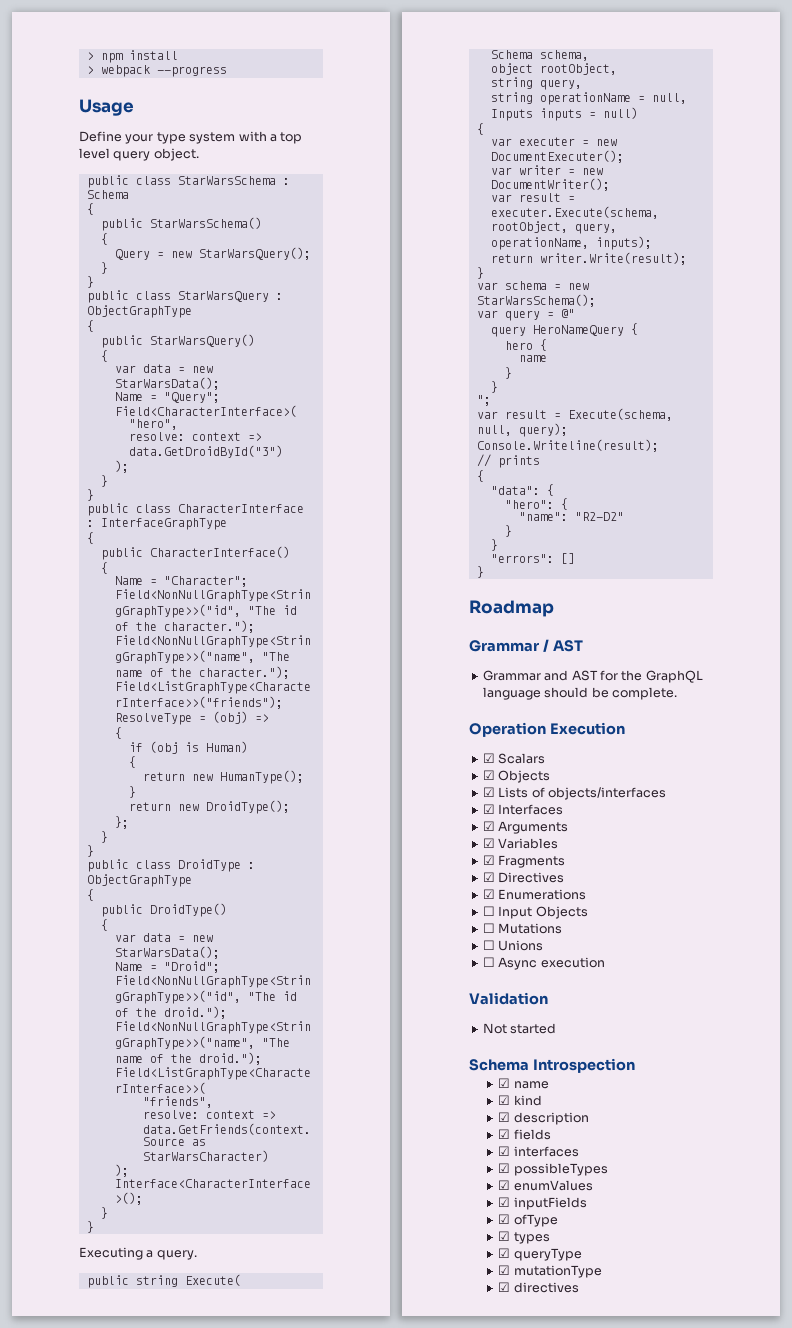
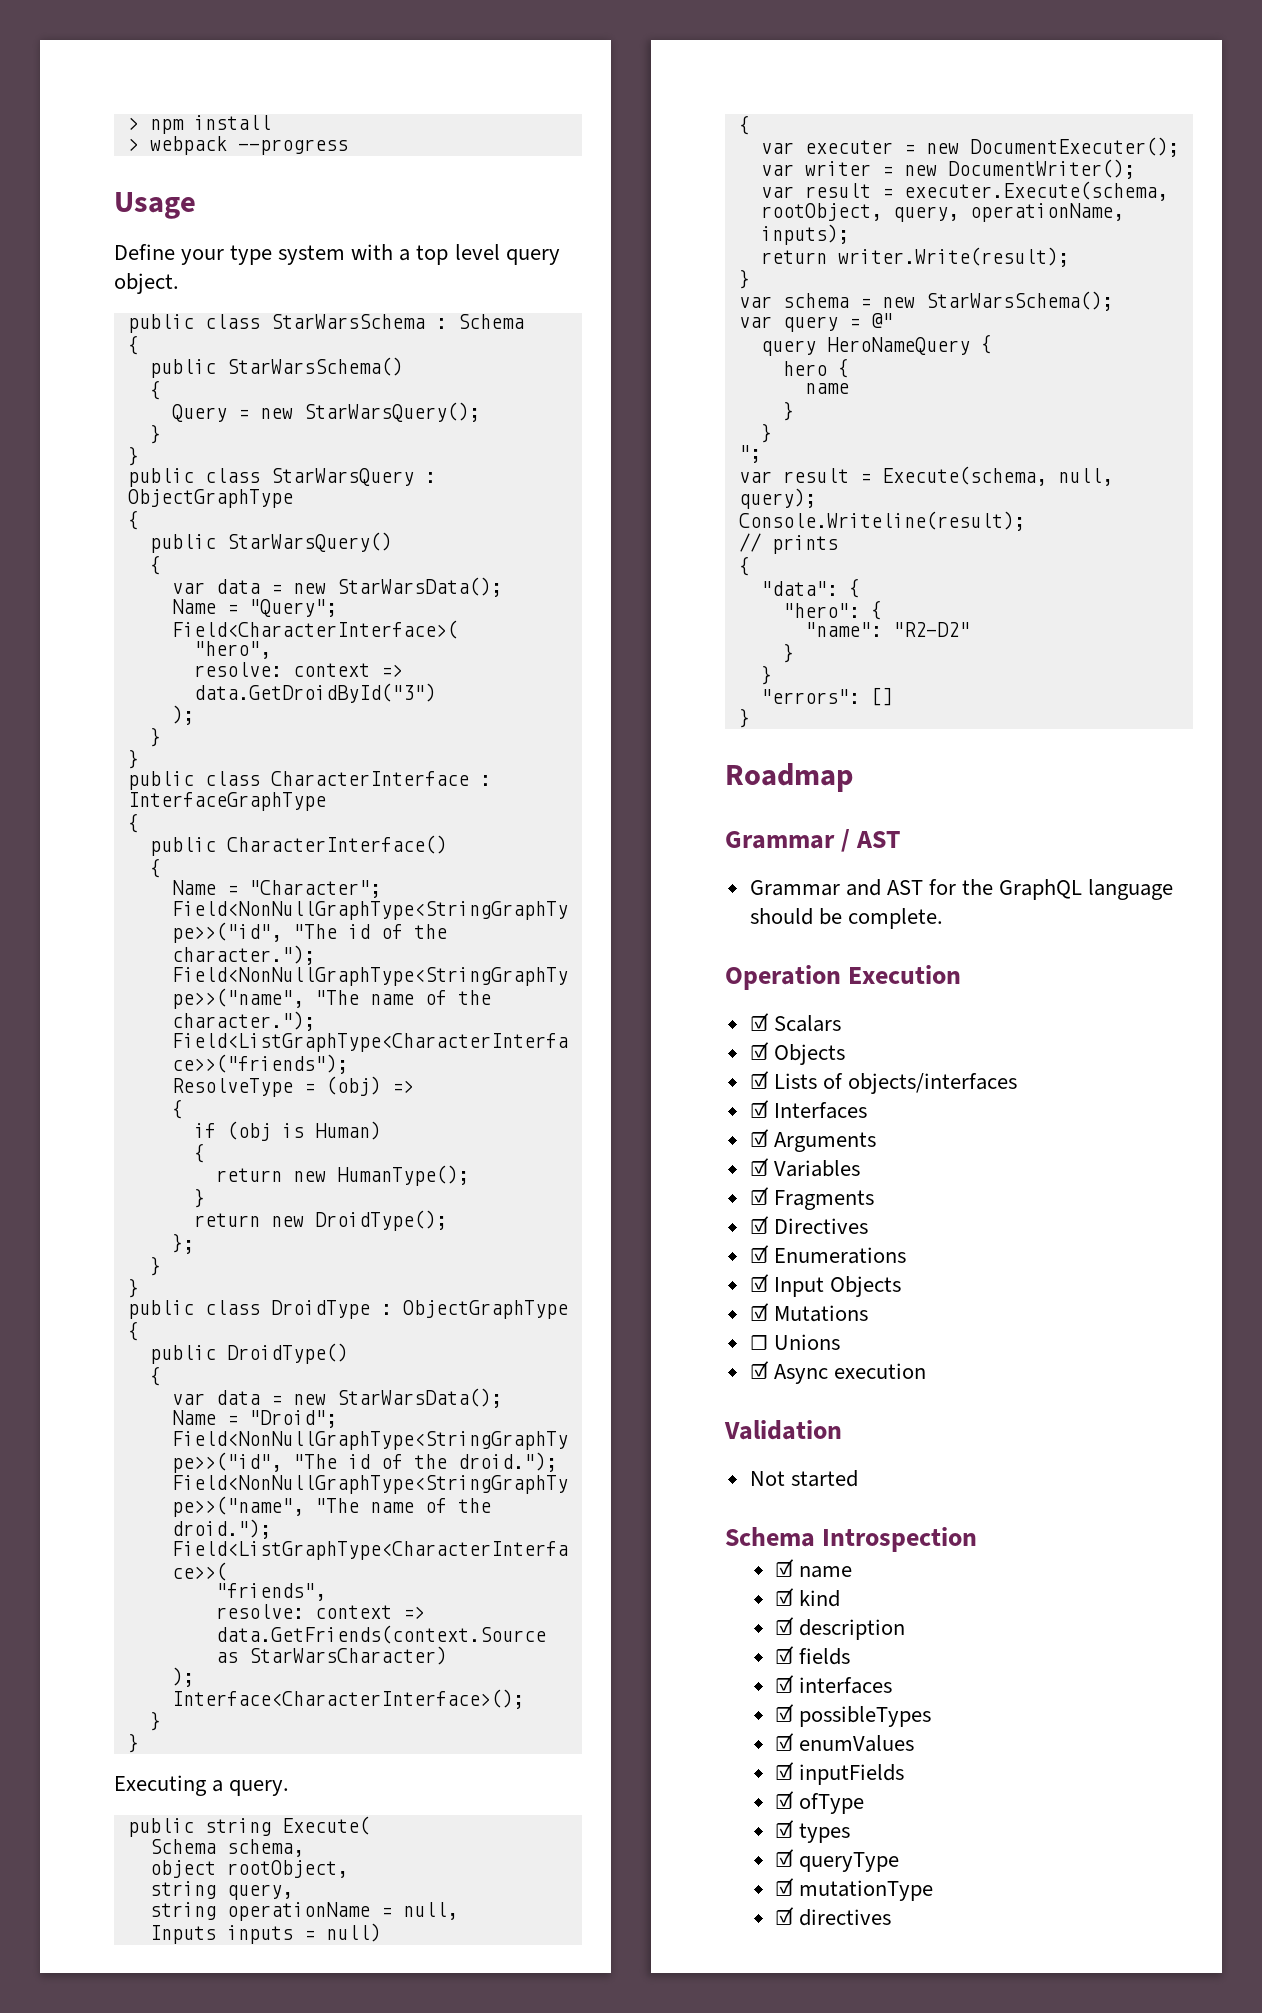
[482,906,495,916] ☐ -> [749,1274,769,1292] ☑
[482,923,495,933] ☐ -> [749,1303,769,1321] ☑
[482,957,495,967] ☐ -> [749,1361,769,1379] ☑

